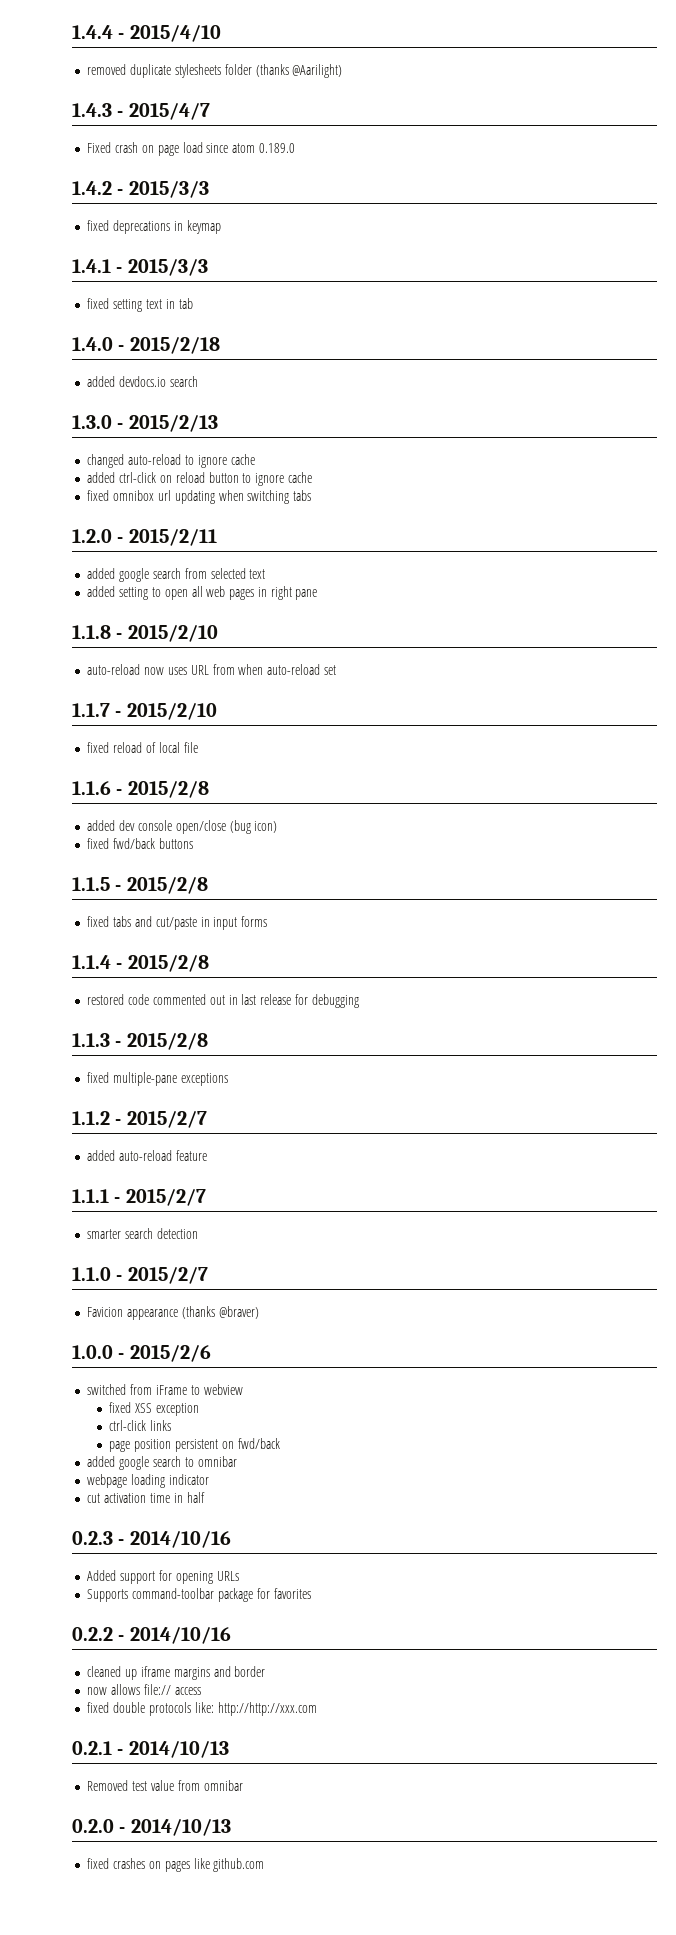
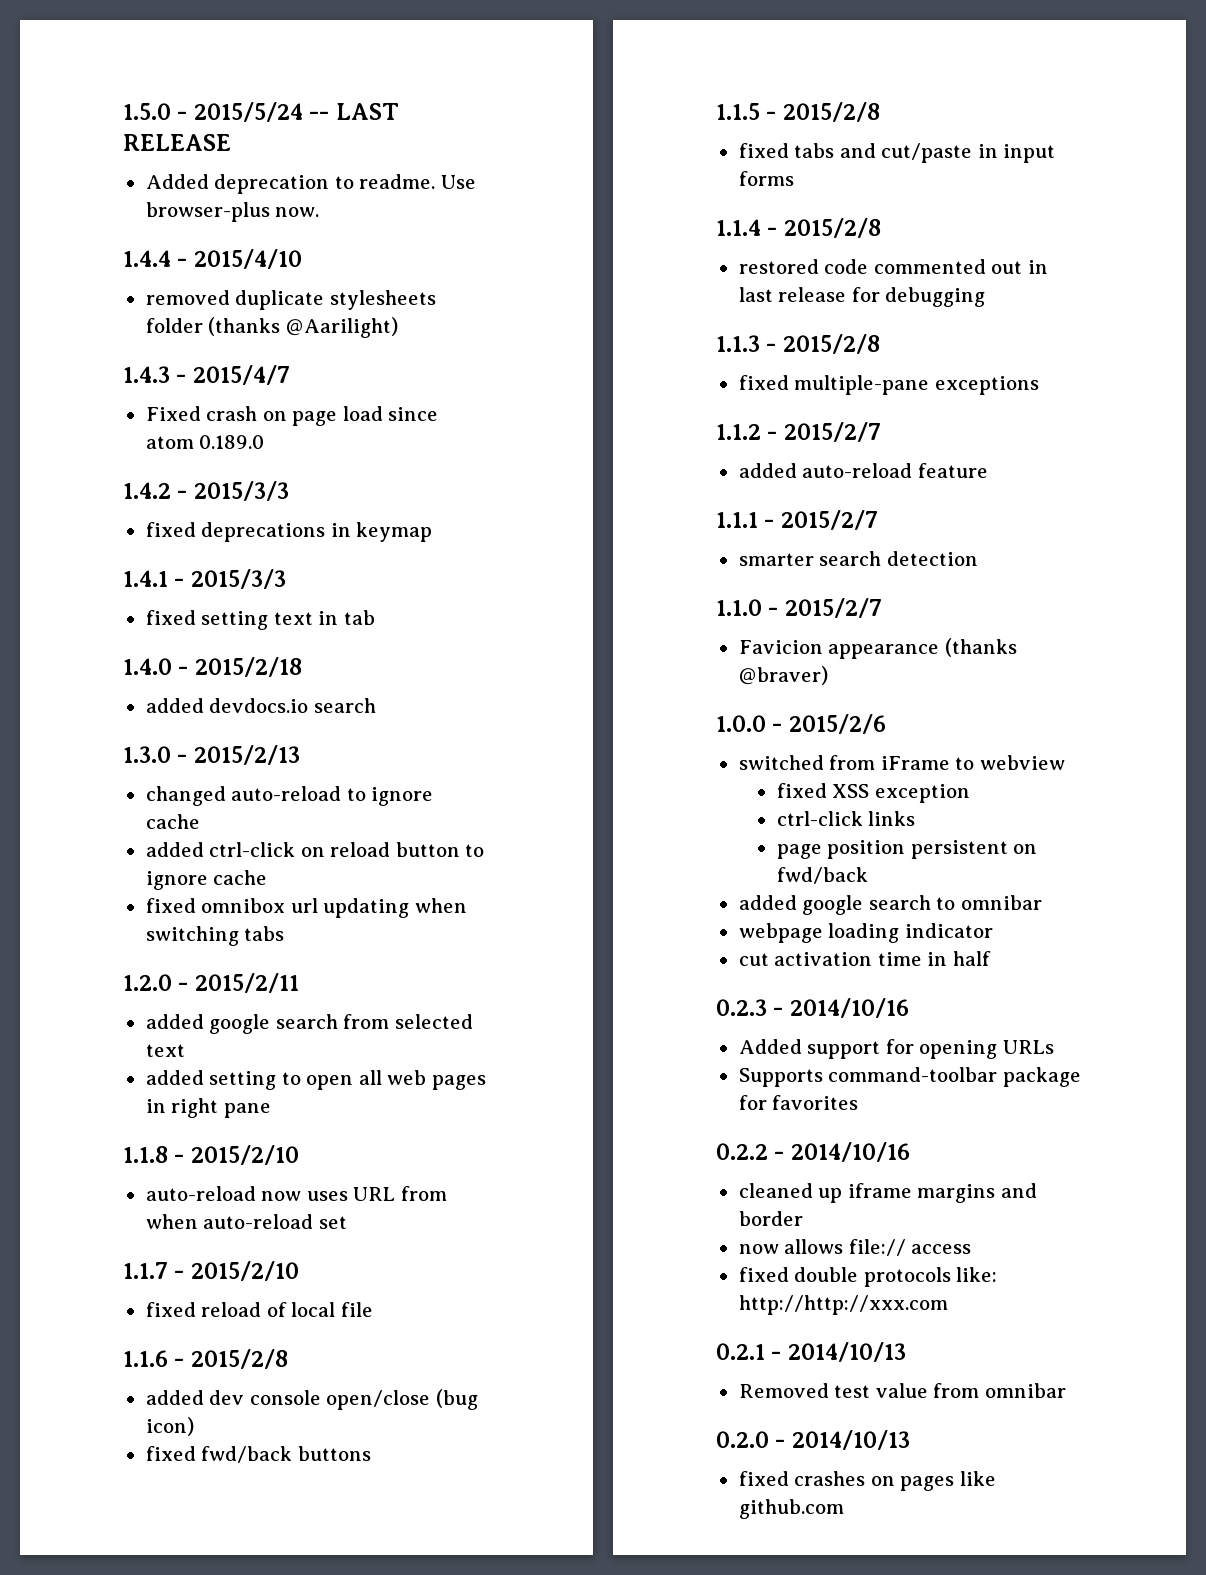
(72, 32) none -> [123,102,399,122] [123,134,231,151] [145,174,476,194] [145,202,320,222] 1.5.0 - 2015/5/24 -- LAST RELEASE // Added deprecation to readme. Use browser-plus now. //

